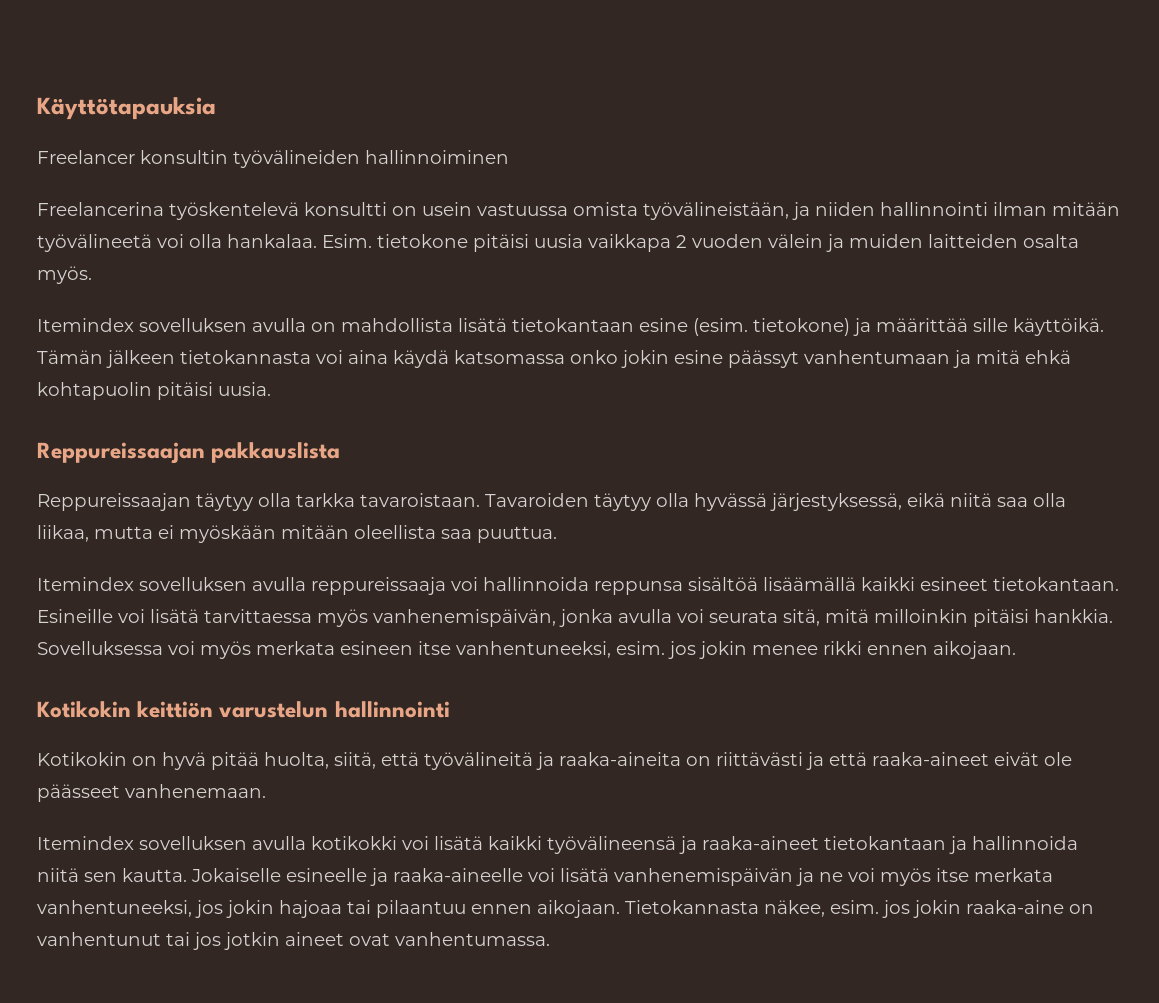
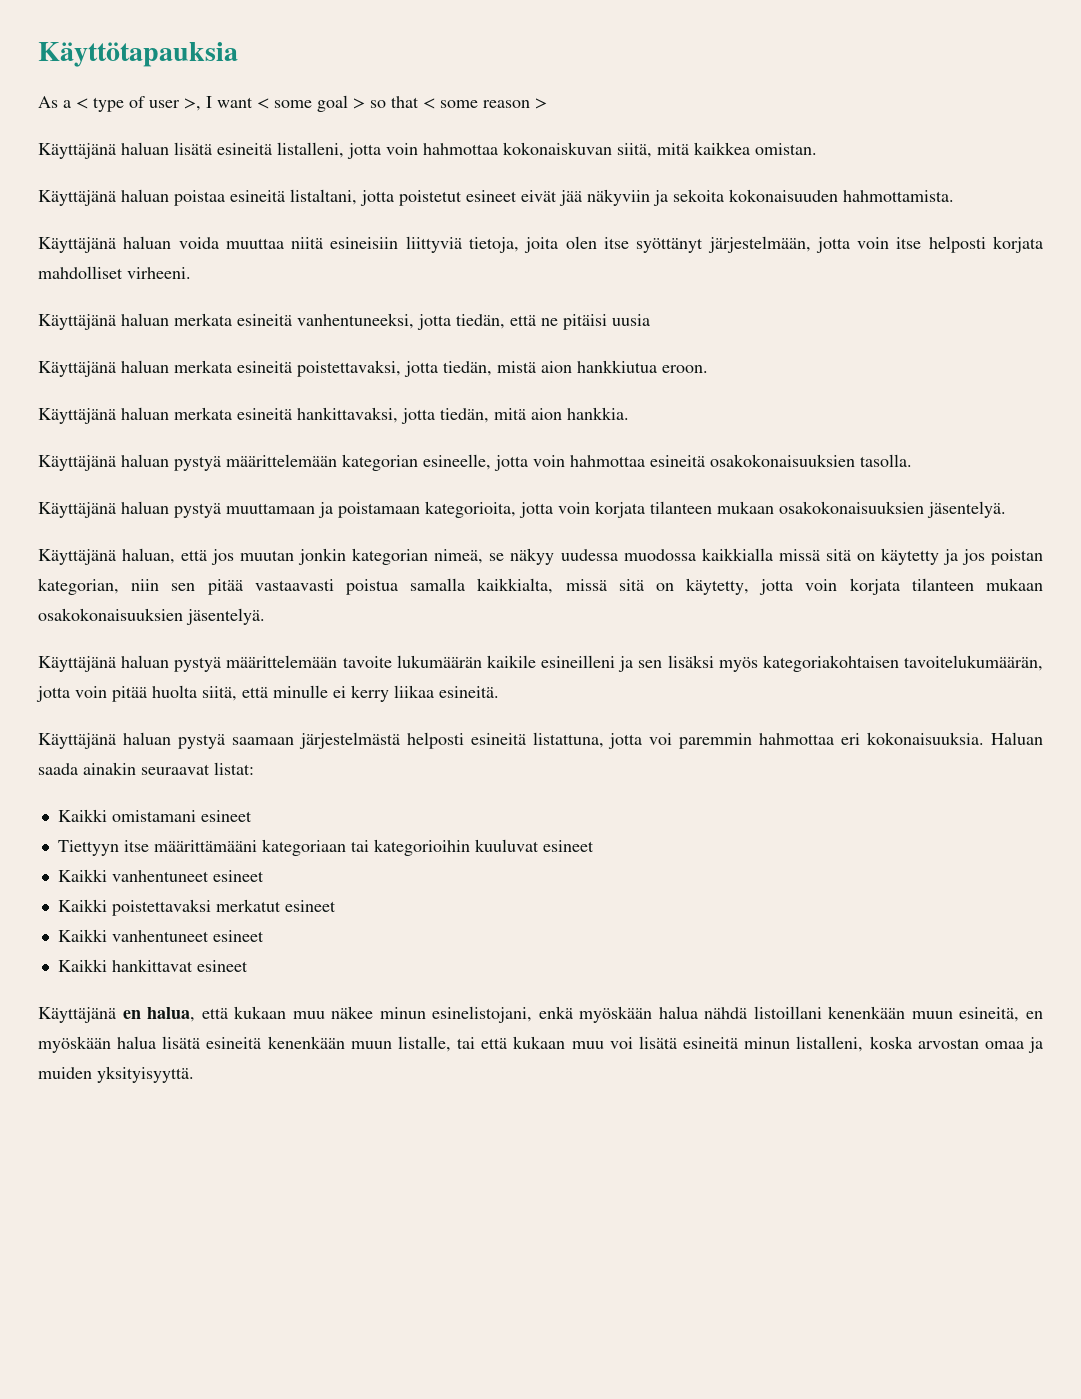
[37,150,509,168] [37,202,1120,220] [37,234,1079,252] [37,266,92,284] [37,318,1104,336] [37,350,1071,368] [37,382,271,400] [37,442,341,464] [37,493,1066,511] [37,525,557,543] [37,577,1119,595] [37,609,1113,627] [37,641,1016,659] [37,701,450,718] [37,752,1072,770] [37,784,266,802] [37,836,1078,854] [37,868,1053,886] [37,900,1094,918] [37,932,550,950] Freelancer konsultin työvälineiden hallinnoiminen // Freelancerina työskentelevä konsultti on usein vastuussa omista työvälineistään, ja niiden hallinnointi ilman mitään työvälineetä voi olla hankalaa. Esim. tietokone pitäisi uusia vaikkapa 2 vuoden välein ja muiden laitteiden osalta myös. // Itemindex sovelluksen avulla on mahdollista lisätä tietokantaan esine (esim. tietokone) ja määrittää sille käyttöikä. Tämän jälkeen tietokannasta voi aina käydä katsomassa onko jokin esine päässyt vanhentumaan ja mitä ehkä kohtapuolin pitäisi uusia. // Reppureissaajan pakkauslista // Reppureissaajan täytyy olla tarkka tavaroistaan. Tavaroiden täytyy olla hyvässä järjestyksessä, eikä niitä saa olla liikaa, mutta ei myöskään mitään oleellista saa puuttua. // Itemindex sovelluksen avulla reppureissaaja voi hallinnoida reppunsa sisältöä lisäämällä kaikki esineet tietokantaan. Esineille voi lisätä tarvittaessa myös vanhenemispäivän, jonka avulla voi seurata sitä, mitä milloinkin pitäisi hankkia. Sovelluksessa voi myös merkata esineen itse vanhentuneeksi, esim. jos jokin menee rikki ennen aikojaan. // Kotikokin keittiön varustelun hallinnointi // Kotikokin on hyvä pitää huolta, siitä, että työvälineitä ja raaka-aineita on riittävästi ja että raaka-aineet eivät ole päässeet vanhenemaan. // Itemindex sovelluksen avulla kotikokki voi lisätä kaikki työvälineensä ja raaka-aineet tietokantaan ja hallinnoida niitä sen kautta. Jokaiselle esineelle ja raaka-aineelle voi lisätä vanhenemispäivän ja ne voi myös itse merkata vanhentuneeksi, jos jokin hajoaa tai pilaantuu ennen aikojaan. Tietokannasta näkee, esim. jos jokin raaka-aine on vanhentunut tai jos jotkin aineet ovat vanhentumassa. -> [38,95,547,112] [38,142,817,159] [38,189,954,206] [38,236,1043,253] [38,266,191,279] [38,313,650,330] [38,360,708,377] [38,407,629,424] [38,454,912,471] [38,501,1006,518] [38,548,1044,565] [38,578,1043,595] [38,608,265,625] [38,655,1043,672] [36,685,499,702] [38,732,1043,749] [38,762,254,775] [57,809,252,822] [57,839,594,856] [57,869,264,882] [57,899,336,916] [57,929,264,942] [57,959,248,972] [38,1006,1043,1023] [38,1036,1043,1053] [38,1066,194,1083] As a < type of user >, I want < some goal > so that < some reason > // Käyttäjänä haluan lisätä esineitä listalleni, jotta voin hahmottaa kokonaiskuvan siitä, mitä kaikkea omistan. // Käyttäjänä haluan poistaa esineitä listaltani, jotta poistetut esineet eivät jää näkyviin ja sekoita kokonaisuuden hahmottamista. // Käyttäjänä haluan voida muuttaa niitä esineisiin liittyviä tietoja, joita olen itse syöttänyt järjestelmään, jotta voin itse helposti korjata mahdolliset virheeni. // Käyttäjänä haluan merkata esineitä vanhentuneeksi, jotta tiedän, että ne pitäisi uusia // Käyttäjänä haluan merkata esineitä poistettavaksi, jotta tiedän, mistä aion hankkiutua eroon. // Käyttäjänä haluan merkata esineitä hankittavaksi, jotta tiedän, mitä aion hankkia. // Käyttäjänä haluan pystyä määrittelemään kategorian esineelle, jotta voin hahmottaa esineitä osakokonaisuuksien tasolla. // Käyttäjänä haluan pystyä muuttamaan ja poistamaan kategorioita, jotta voin korjata tilanteen mukaan osakokonaisuuksien jäsentelyä. // Käyttäjänä haluan, että jos muutan jonkin kategorian nimeä, se näkyy uudessa muodossa kaikkialla missä sitä on käytetty ja jos poistan kategorian, niin sen pitää vastaavasti poistua samalla kaikkialta, missä sitä on käytetty, jotta voin korjata tilanteen mukaan osakokonaisuuksien jäsentelyä. // Käyttäjänä haluan pystyä määrittelemään tavoite lukumäärän kaikile esineilleni ja sen lisäksi myös kategoriakohtaisen tavoitelukumäärän, jotta voin pitää huolta siitä, että minulle ei kerry liikaa esineitä. // Käyttäjänä haluan pystyä saamaan järjestelmästä helposti esineitä listattuna, jotta voi paremmin hahmottaa eri kokonaisuuksia. Haluan saada ainakin seuraavat listat: // Kaikki omistamani esineet // Tiettyyn itse määrittämääni kategoriaan tai kategorioihin kuuluvat esineet // Kaikki vanhentuneet esineet // Kaikki poistettavaksi merkatut esineet // Kaikki vanhentuneet esineet // Kaikki hankittavat esineet // Käyttäjänä en halua, että kukaan muu näkee minun esinelistojani, enkä myöskään halua nähdä listoillani kenenkään muun esineitä, en myöskään halua lisätä esineitä kenenkään muun listalle, tai että kukaan muu voi lisätä esineitä minun listalleni, koska arvostan omaa ja muiden yksityisyyttä.

